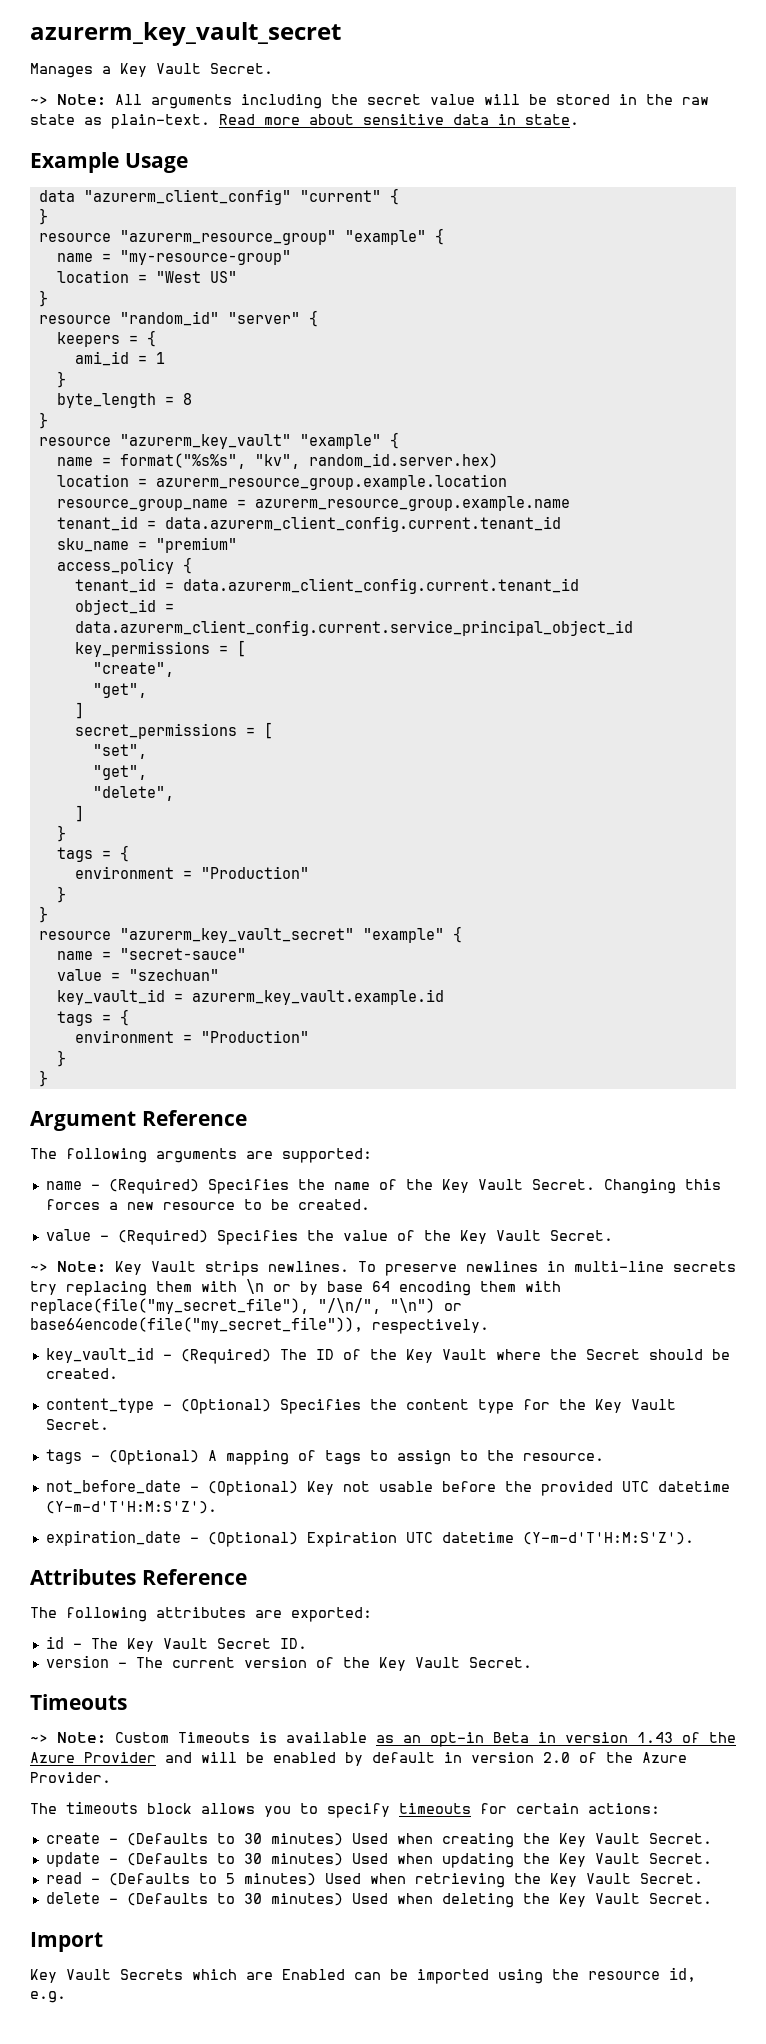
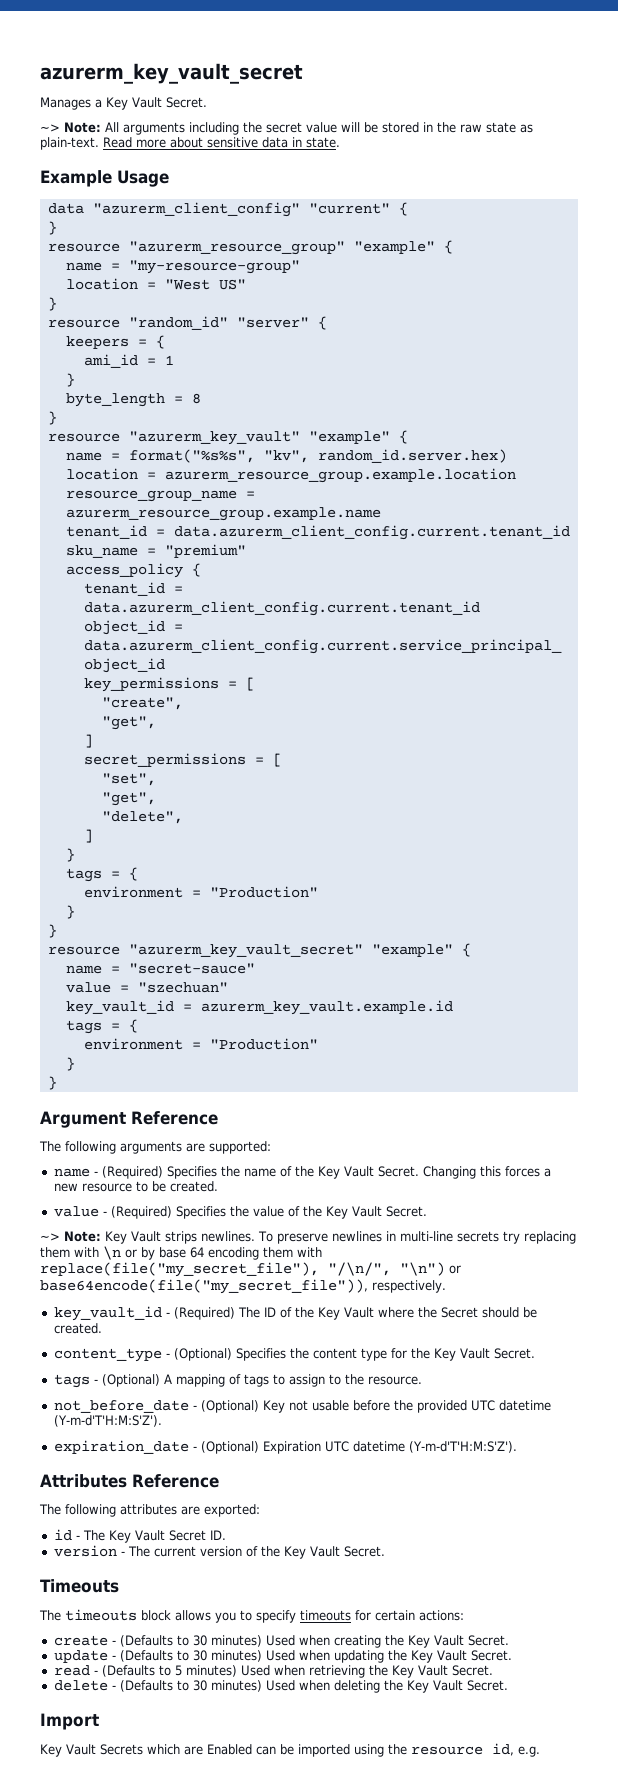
[30,1732,736,1747] [30,1752,687,1766] [30,1772,111,1783] // ~> Note: Custom Timeouts is available as an opt-in Beta in version 1.43 of the Azure Provider and will be enabled by default in version 2.0 of the Azure Provider. -> (119, 1586) none

